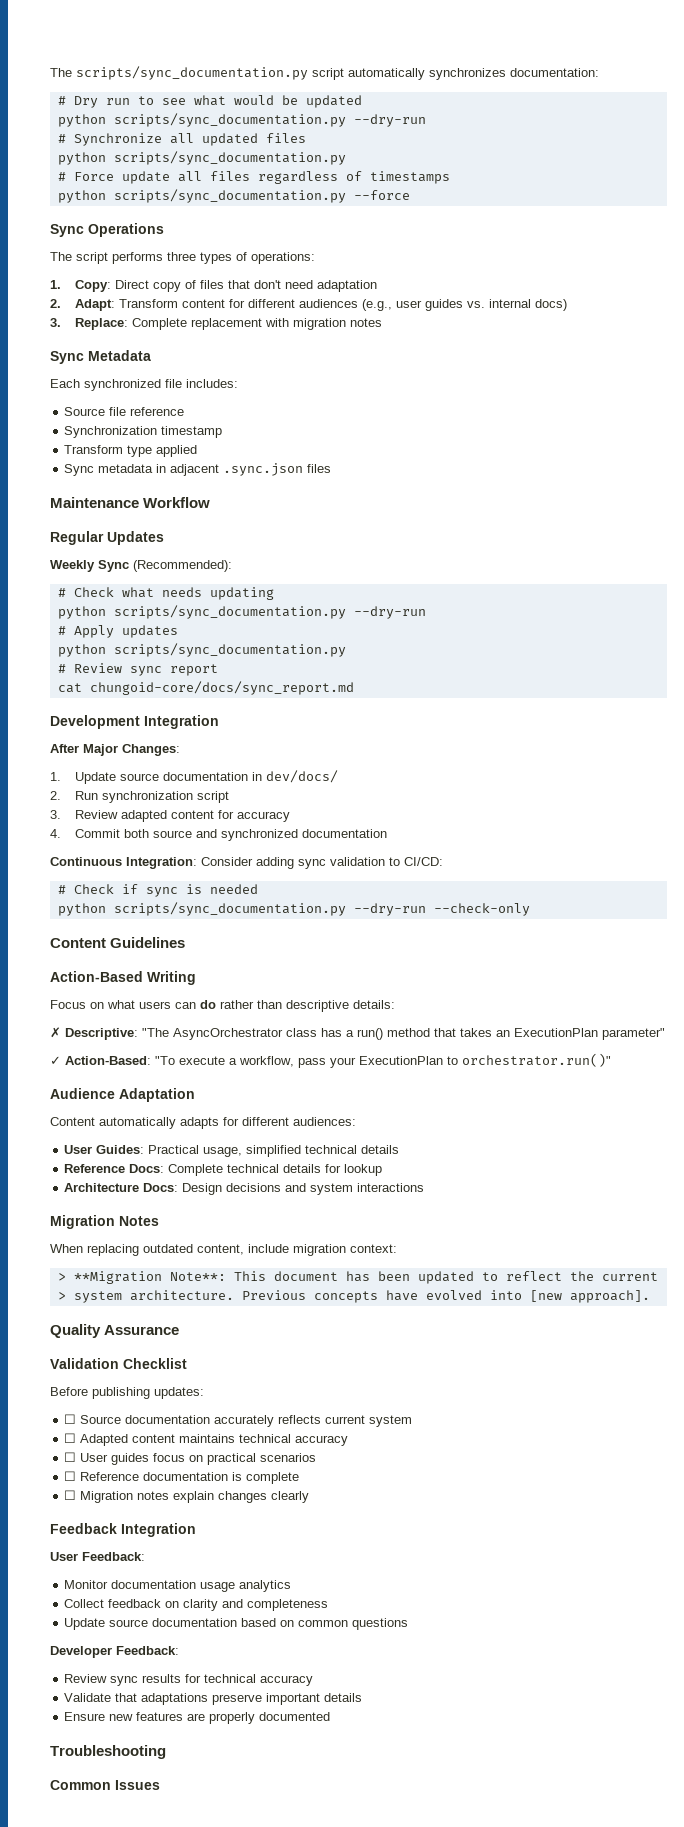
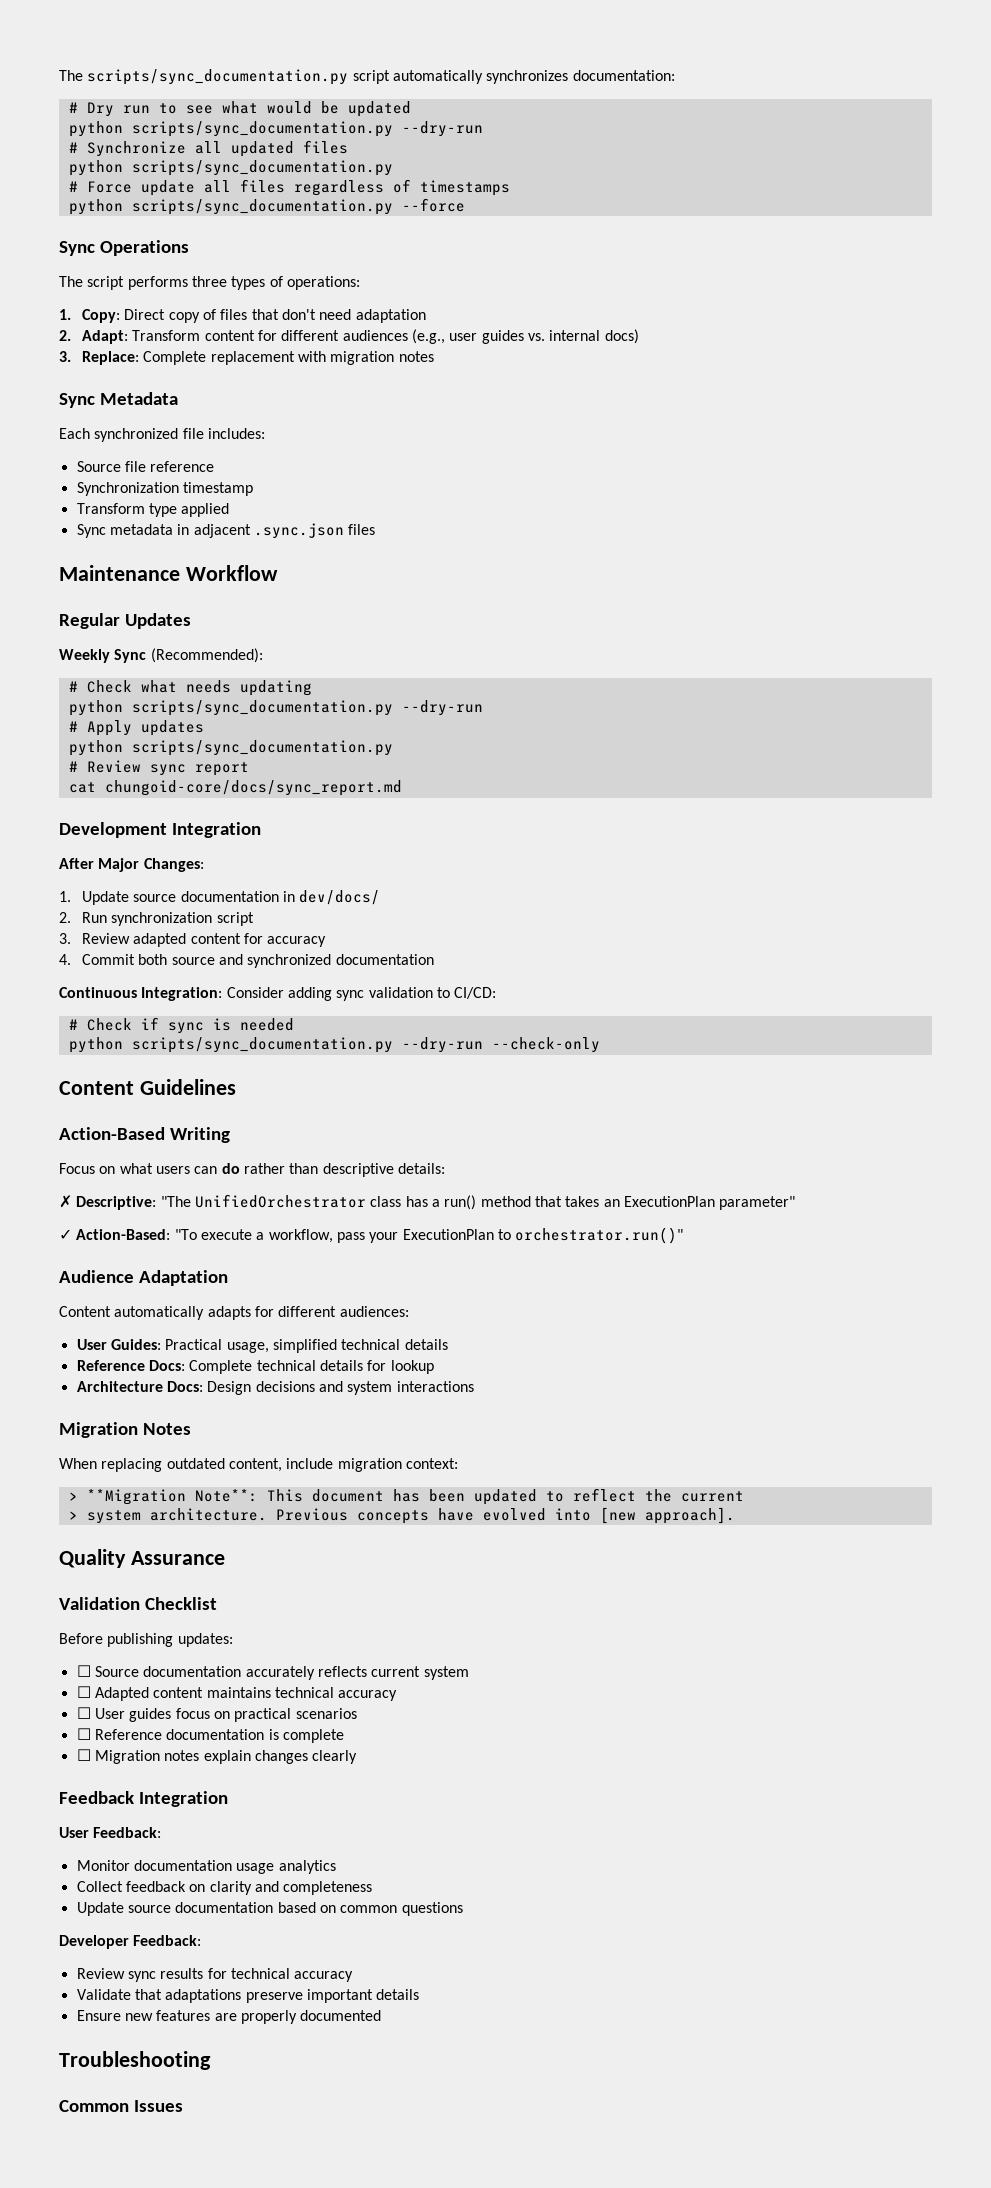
[173,1028,283,1040] AsyncOrchestrator -> [194,1194,366,1208] UnifiedOrchestrator

